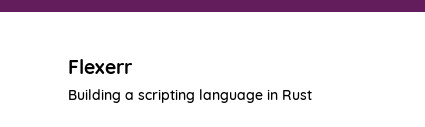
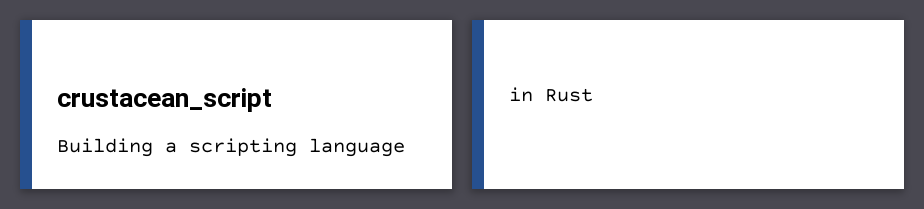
[68,59,133,74] Flexerr -> [57,88,272,112] crustacean_script

